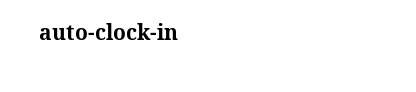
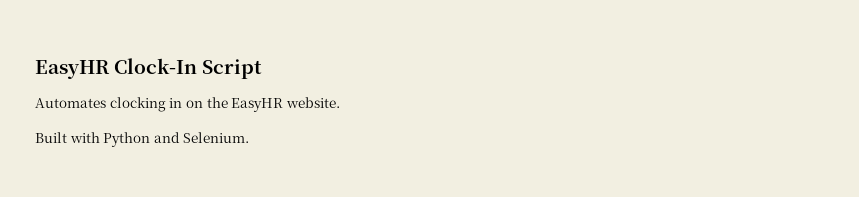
[39,23,178,40] auto-clock-in -> [35,58,263,79] [35,97,340,112] [35,132,249,147] EasyHR Clock-In Script // Automates clocking in on the EasyHR website. // Built with Python and Selenium.

